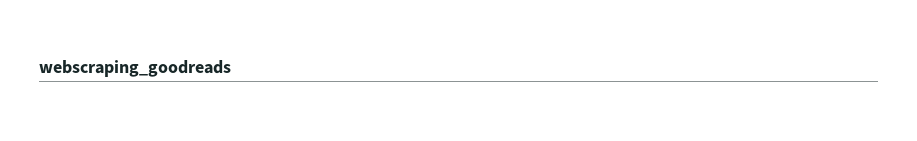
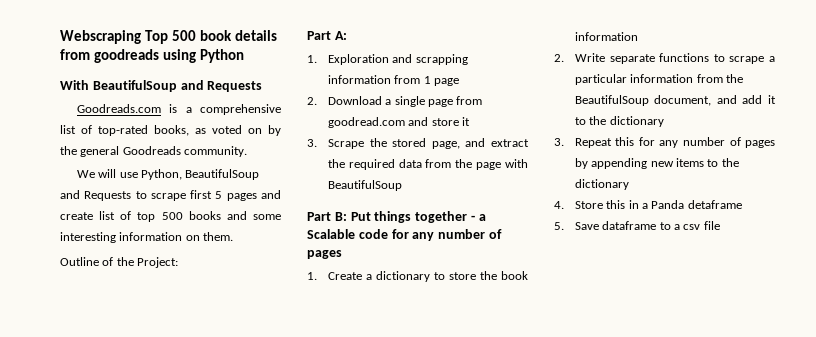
[39,60,231,77] webscraping_goodreads -> [60,30,277,44] [60,49,244,63] [60,80,263,92] [76,104,281,115] [60,125,281,136] [60,146,248,157] [76,169,260,180] [60,190,281,201] [60,211,281,222] [60,232,234,243] [60,257,179,268] [307,31,347,40] [307,54,468,65] [327,75,460,86] [307,96,483,107] [327,117,471,128] [307,138,529,149] [327,159,528,170] [327,180,402,191] [307,211,486,223] [307,229,502,241] [307,250,342,259] [307,271,528,282] [574,32,638,41] [554,53,775,64] [574,74,744,85] [574,95,776,106] [574,116,664,127] [554,137,775,148] [574,158,739,169] [574,179,629,190] [554,200,742,209] [554,221,720,230] Webscraping Top 500 book details from goodreads using Python // With BeautifulSoup and Requests // Goodreads.com is a comprehensive list of top-rated books, as voted on by the general Goodreads community. // We will use Python, BeautifulSoup and Requests to scrape first 5 pages and create list of top 500 books and some interesting information on them. // Outline of the Project: // Part A: // 1. Exploration and scrapping information from 1 page // 2. Download a single page from goodread.com and store it // 3. Scrape the stored page, and extract the required data from the page with BeautifulSoup // Part B: Put things together - a Scalable code for any number of pages // 1. Create a dictionary to store the book information // 2. Write separate functions to scrape a particular information from the BeautifulSoup document, and add it to the dictionary // 3. Repeat this for any number of pages by appending new items to the dictionary // 4. Store this in a Panda detaframe // 5. Save dataframe to a csv file

